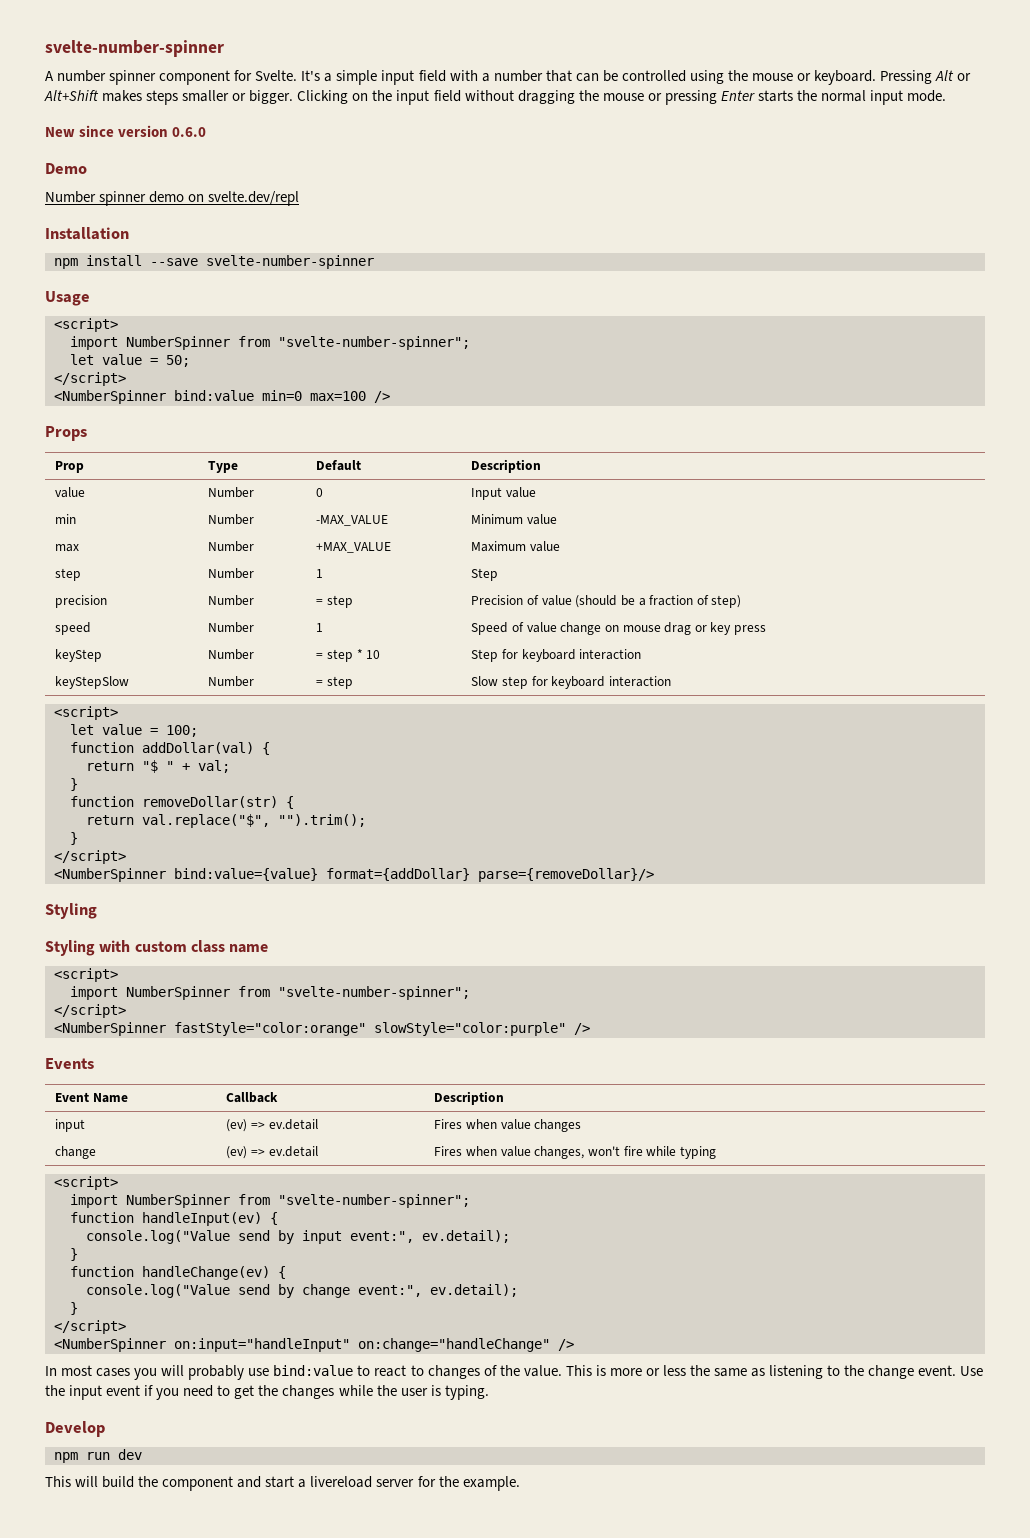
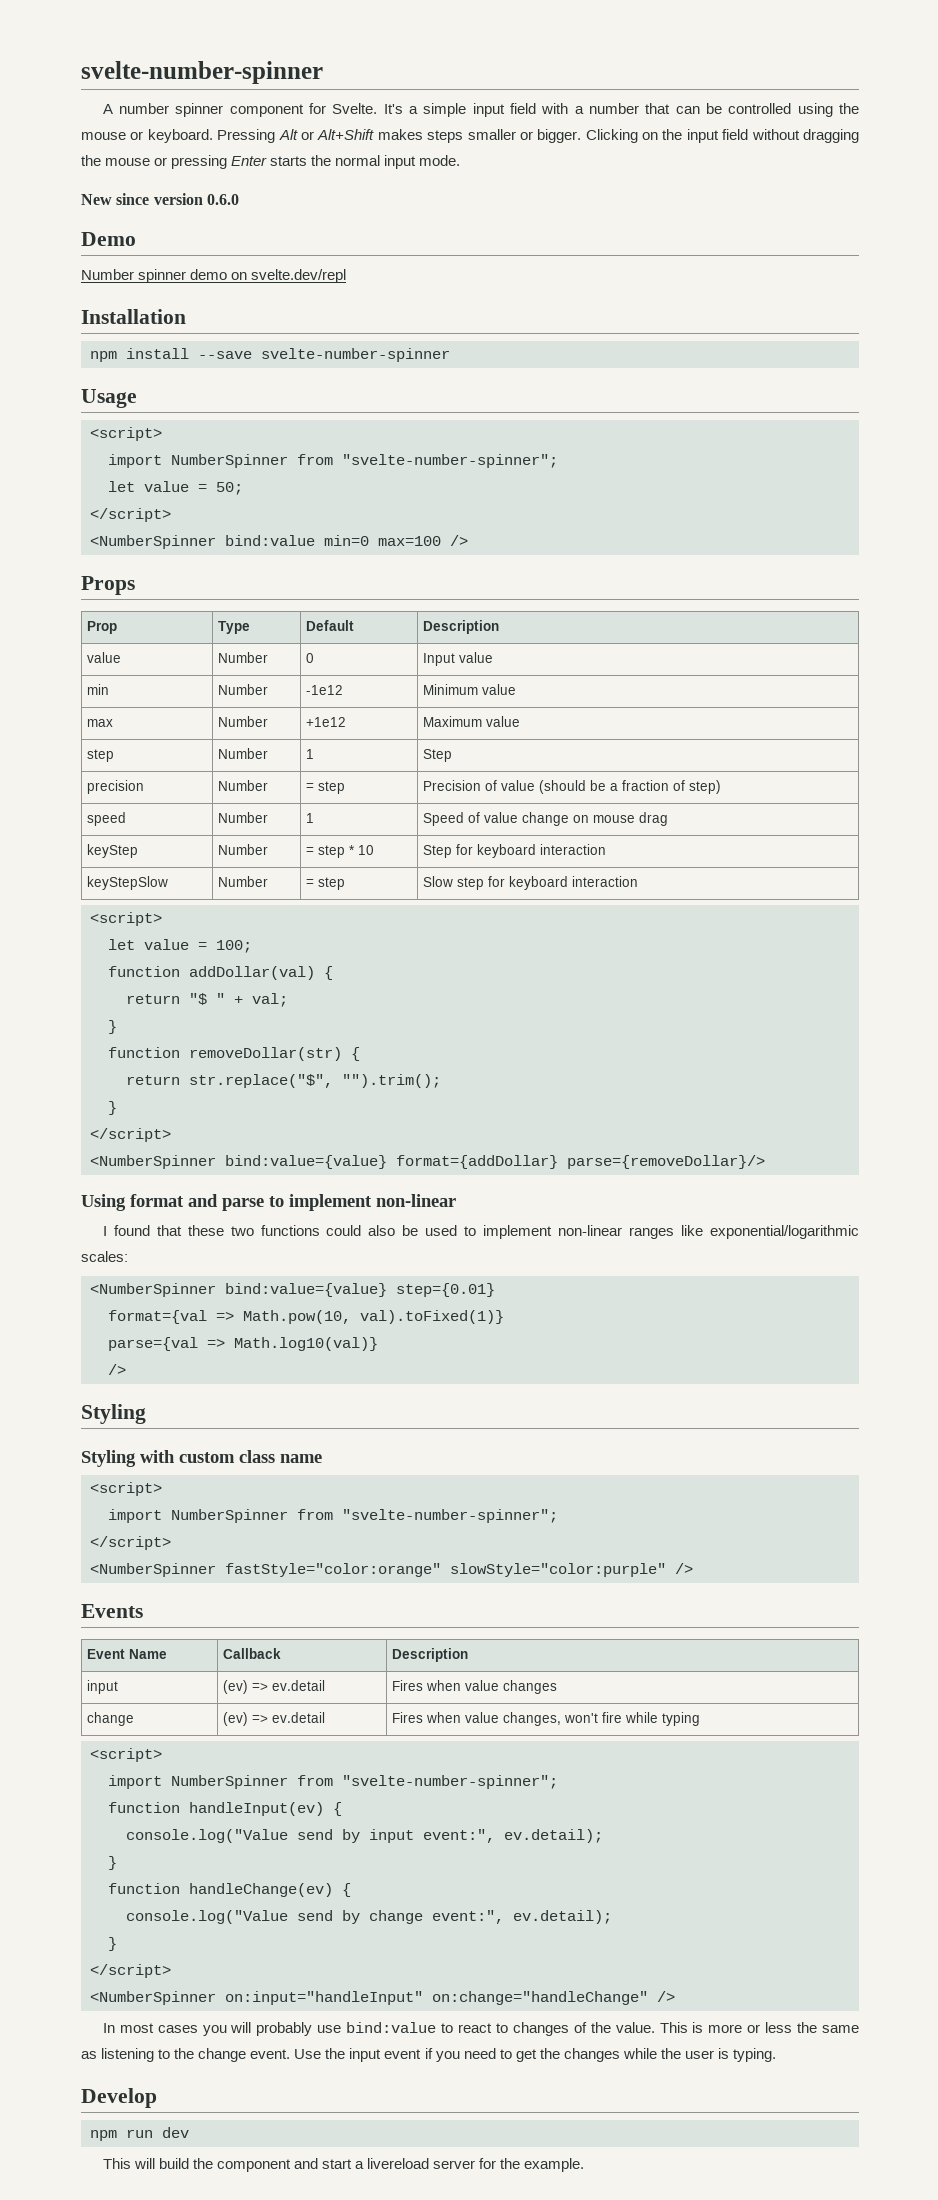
[316,515,389,526] -MAX_VALUE -> [306,685,344,695] -1e12
[316,542,392,553] +MAX_VALUE -> [306,717,347,727] +1e12
[694,622,767,635] or key press -> (669, 819) none
[142,814,270,828] val.replace("$", -> [189,1074,333,1088] str.replace("$",
(654, 875) none -> [81,1194,456,1211] [102,1225,860,1239] [81,1251,128,1262] [90,1283,495,1297] [108,1310,504,1324] [108,1337,378,1351] [108,1364,126,1375] // Using format and parse to implement non-linear // I found that these two functions could also be used to implement non-linear ranges like exponential/logarithmic scales: // <NumberSpinner bind:value={value} step={0.01} // format={val => Math.pow(10, val).toFixed(1)} // parse={val => Math.log10(val)} // />

